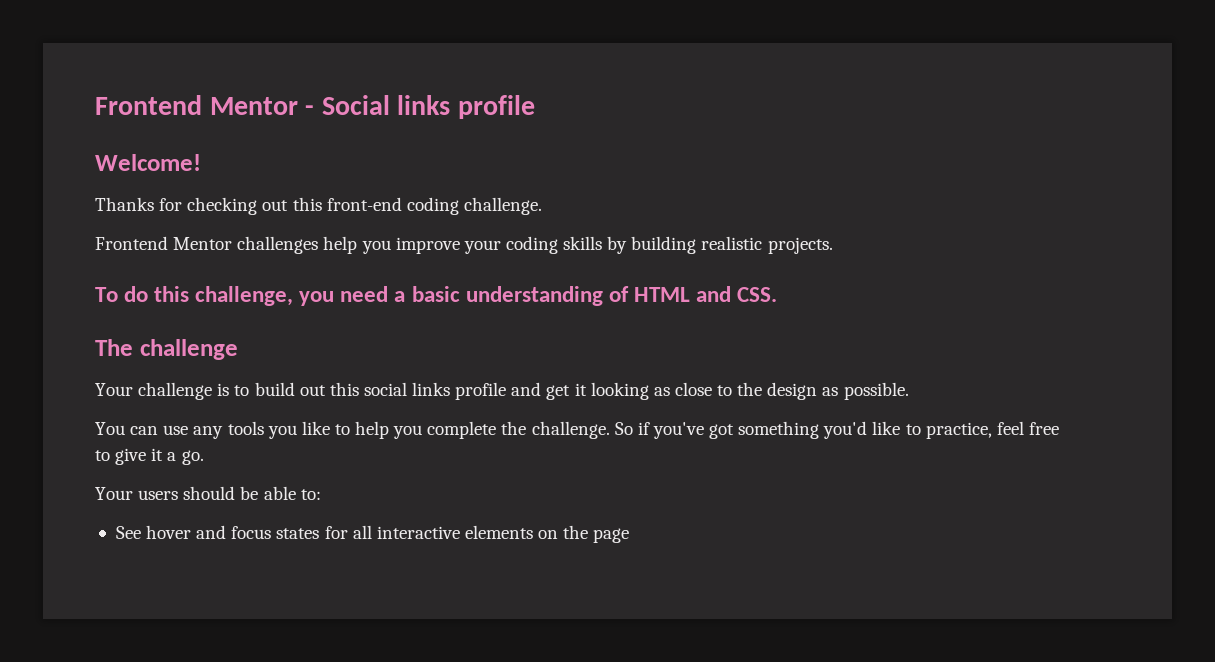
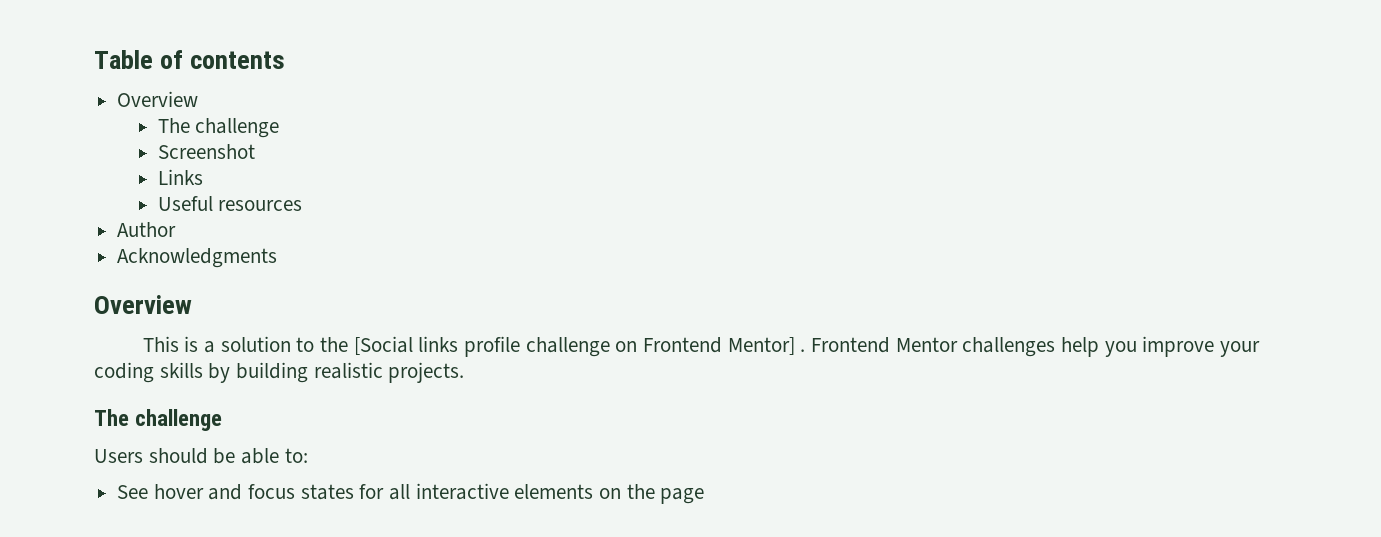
[95,95,535,119] [95,154,201,171] [95,197,542,215] Frontend Mentor - Social links profile // Welcome! // Thanks for checking out this front-end coding challenge. // -> [94,50,286,69] [117,91,199,107] [157,118,280,138] [157,144,255,159] [157,169,203,185] [157,196,303,211] [117,222,177,237] [117,248,278,268] [94,295,192,314] [142,336,806,357] Table of contents // Overview // The challenge // Screenshot // Links // Useful resources // Author // Acknowledgments // Overview // This is a solution to the [Social links profile challenge on Frontend Mentor] .
[95,286,777,306] [95,339,238,360] [95,382,909,400] [95,421,1059,439] [95,448,204,465] [95,487,179,500] To do this challenge, you need a basic understanding of HTML and CSS. // The challenge // Your challenge is to build out this social links profile and get it looking as close to the design as possible. // You can use any tools you like to help you complete the challenge. So if you've got something you'd like to practice, feel free to give it a go. // Your users -> [94,409,223,431] [94,449,143,463] The challenge // Users

